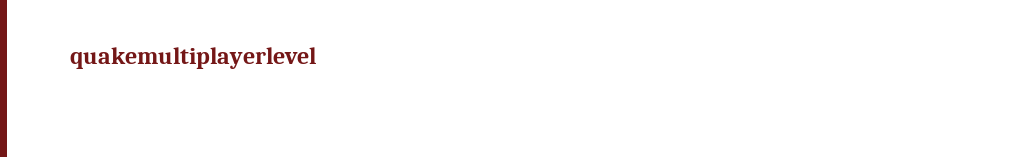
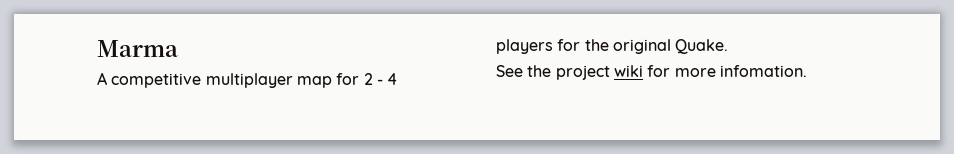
[70,47,316,69] quakemultiplayerlevel -> [97,40,178,57] [97,72,398,88] [496,39,729,54] [496,65,807,80] Marma // A competitive multiplayer map for 2 - 4 players for the original Quake. // See the project wiki for more infomation.

